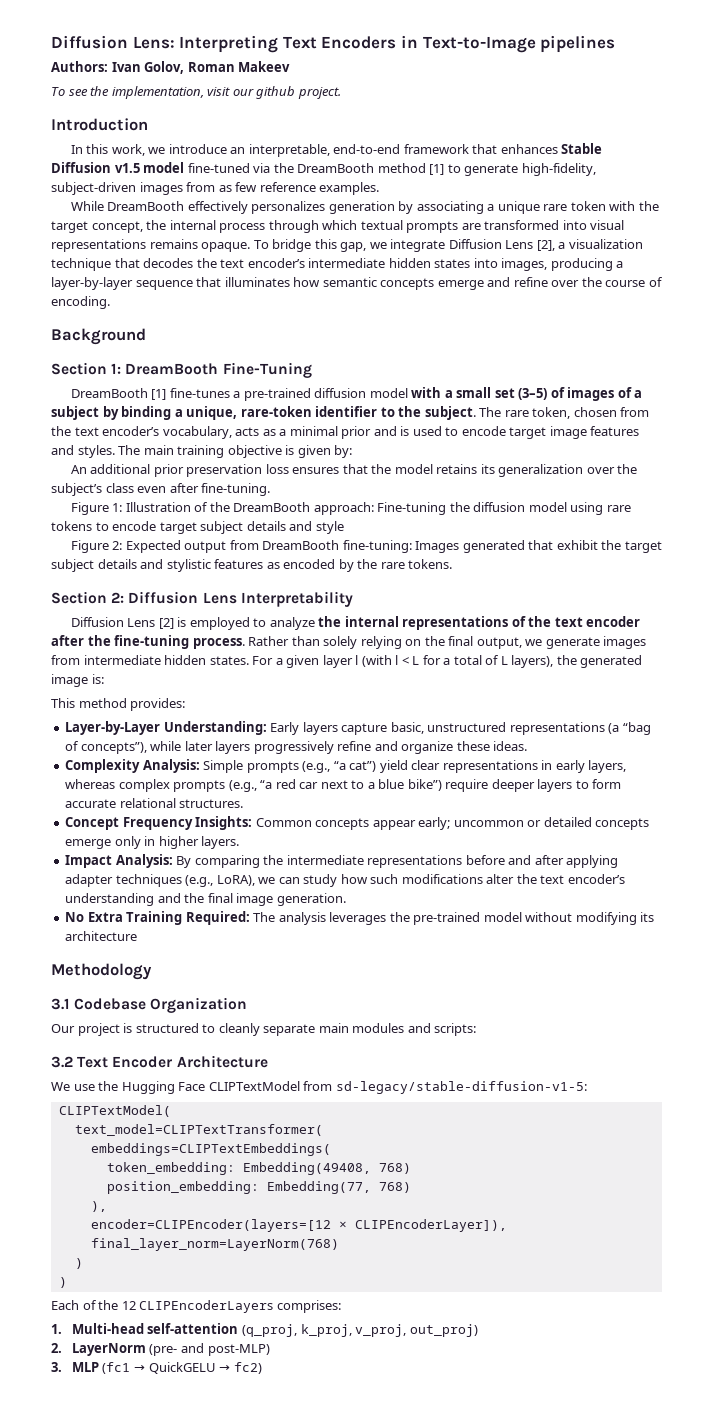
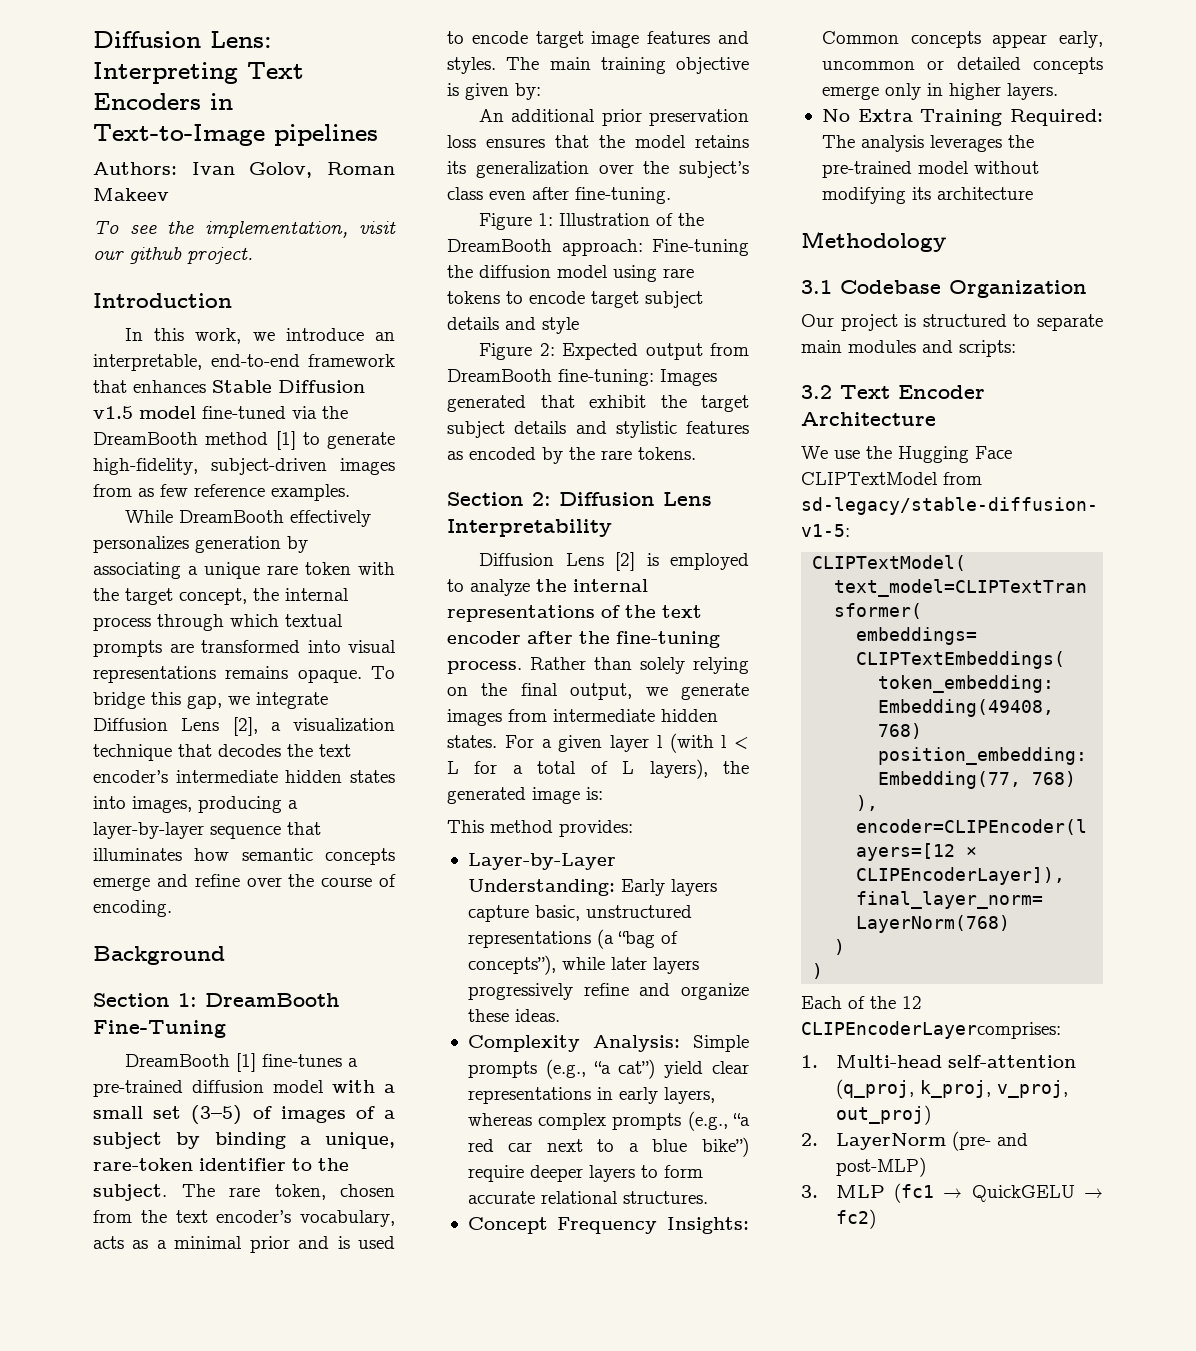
[418,817,451,830] early; -> [1059,31,1103,48] early,
[65,854,619,868] [65,874,625,887] [65,893,346,906] // Impact Analysis: By comparing the intermediate representations before and after applying adapter techniques (e.g., LoRA), we can study how such modifications alter the text encoder’s understanding and the final image generation. -> (1058, 91) none
[218,1023,260,1036] cleanly -> (1031, 320) none
[139,1300,341,1313] CLIPEncoderLayers comprises: -> [801,1021,1061,1039] CLIPEncoderLayercomprises:

